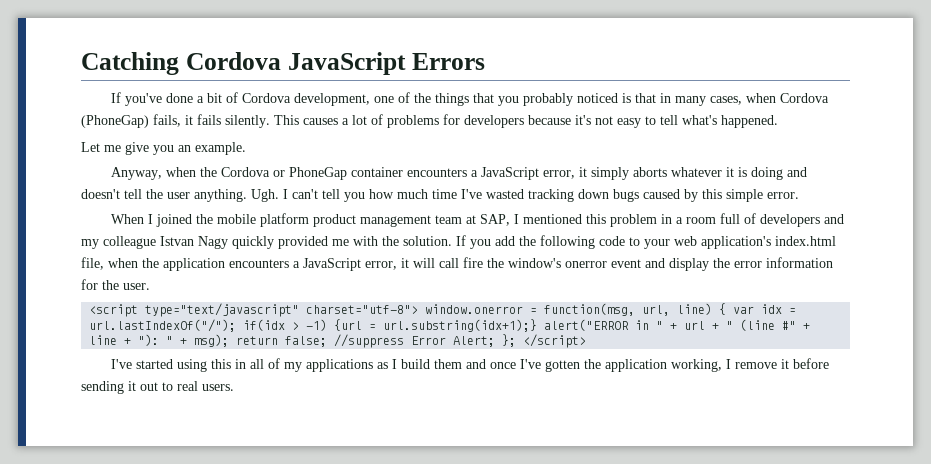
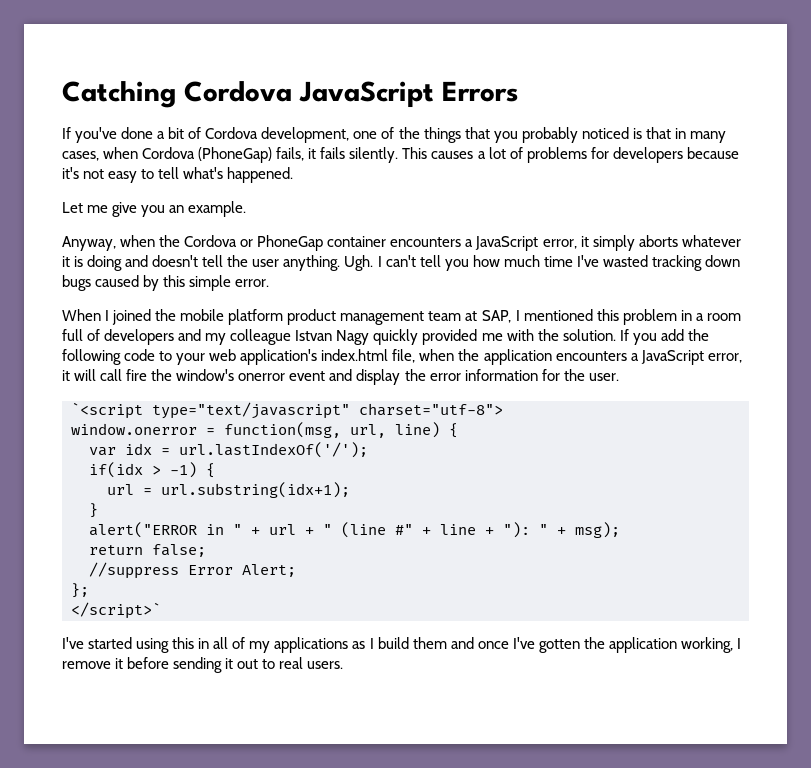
[89,304,139,317] <script -> [71,402,143,419] `<script
(419, 309) none -> (503, 409) //
(727, 309) none -> (458, 430) //
[89,319,237,332] url.lastIndexOf("/"); -> [179,442,368,458] url.lastIndexOf('/'); //
[334,319,538,332] {url = url.substring(idx+1);} -> [206,463,215,478] [107,482,350,498] [89,503,98,518] { // url = url.substring(idx+1); // } //
(230, 340) none -> (620, 530) //
(328, 341) none -> (206, 550) //
(496, 341) none -> (296, 570) //
[523,334,587,348] </script> -> [71,602,161,619] // </script>`

